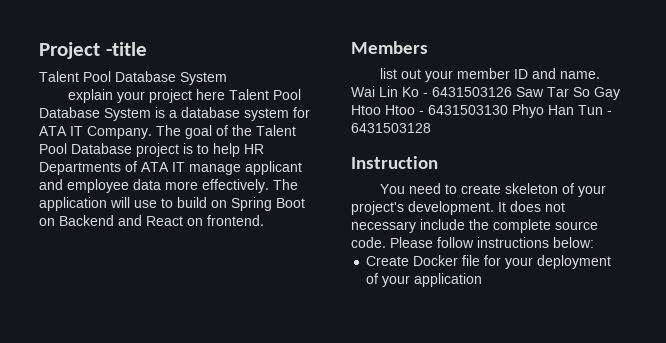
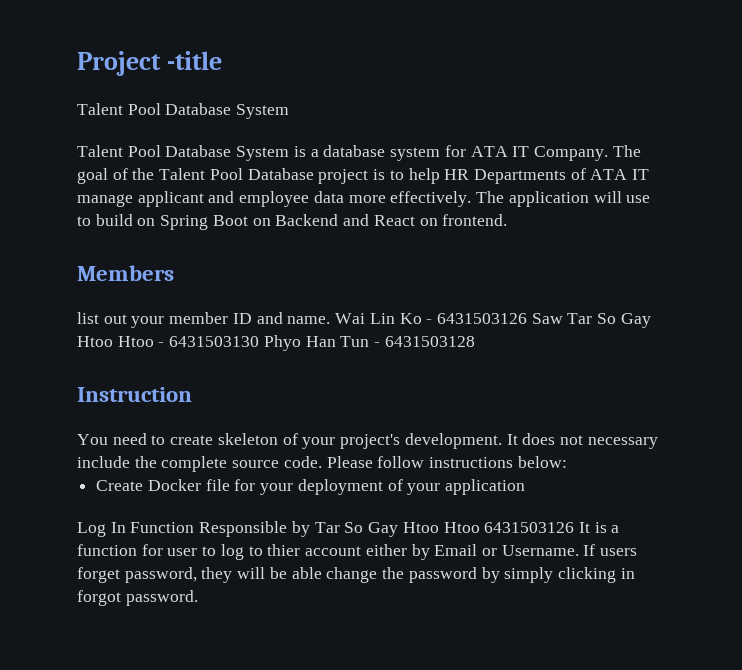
[68,89,226,103] explain your project here -> (290, 111) none
(483, 280) none -> [77,521,620,537] [77,544,638,560] [77,567,635,583] [77,590,198,606] // Log In Function Responsible by Tar So Gay Htoo Htoo 6431503126 It is a function for user to log to thier account either by Email or Username. If users forget password, they will be able change the password by simply clicking in forgot password.

